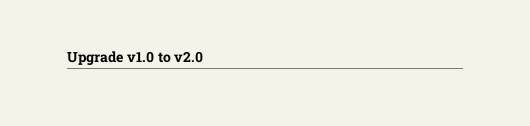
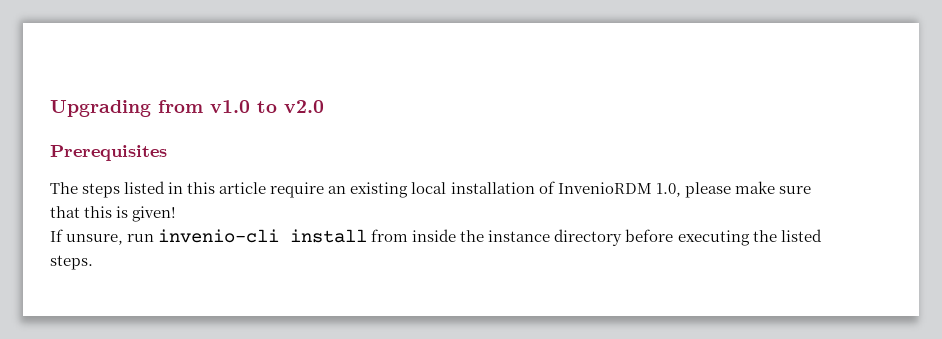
[67,51,123,65] Upgrade -> [50,100,203,117] Upgrading from
(204, 57) none -> [50,145,167,161] [50,181,811,198] [50,206,177,222] [50,229,822,246] [50,255,93,270] // Prerequisites // The steps listed in this article require an existing local installation of InvenioRDM 1.0, please make sure that this is given! // If unsure, run invenio-cli install from inside the instance directory before executing the listed steps.

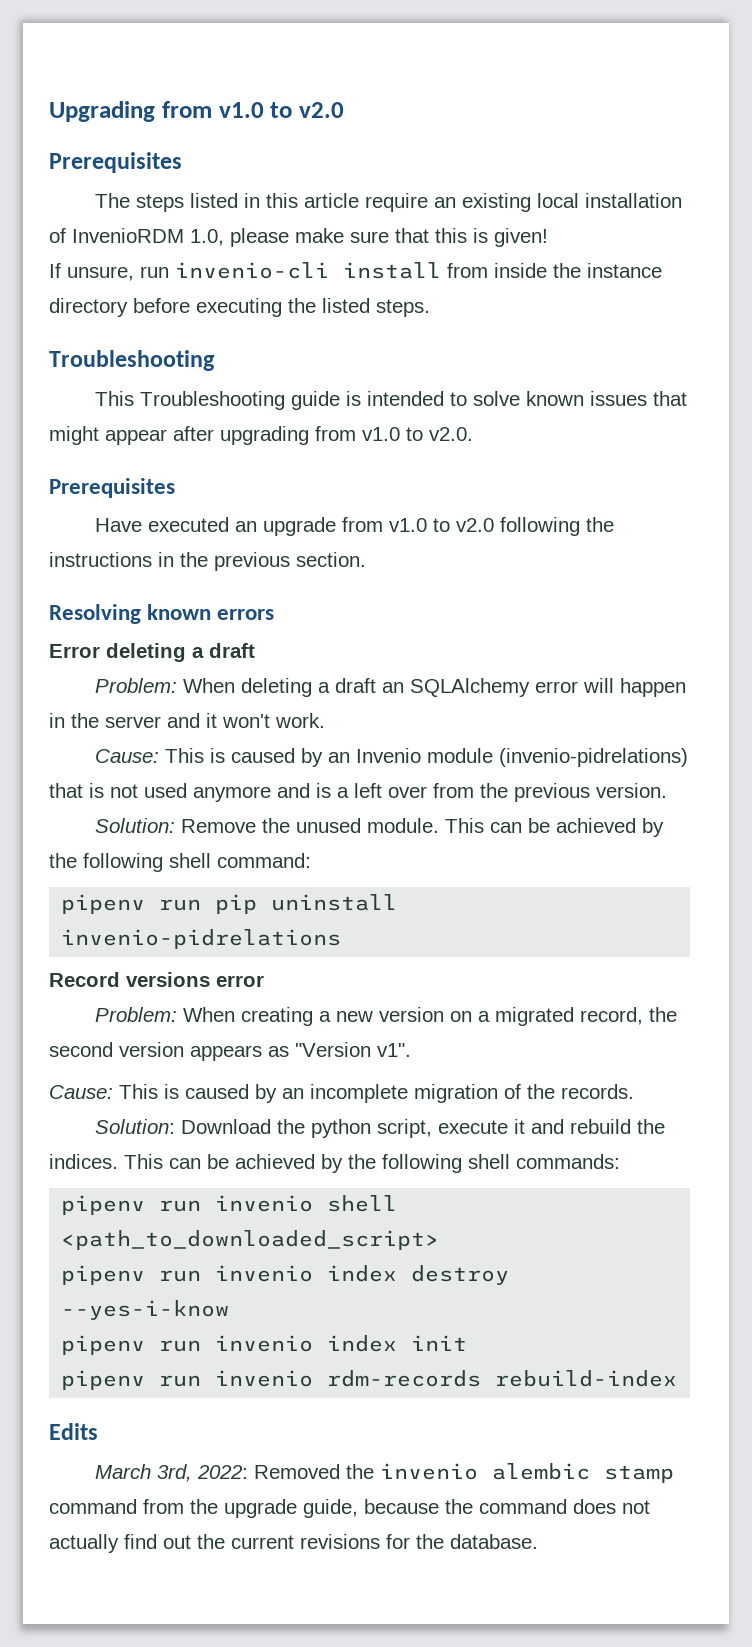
(93, 262) none -> [49,350,215,371] [94,391,687,410] [49,426,473,445] [49,478,175,498] [94,517,614,536] [49,552,366,571] [49,604,275,624] [49,643,255,662] [94,678,686,697] [49,713,325,728] [94,748,688,767] [49,783,667,802] [94,818,664,837] [49,853,311,872] [61,894,398,914] [61,929,342,949] [49,972,264,987] [94,1007,677,1026] [49,1042,411,1061] [49,1084,634,1103] [94,1119,665,1138] [49,1154,620,1173] [61,1195,398,1215] [61,1230,440,1250] [61,1265,510,1285] [61,1300,230,1320] [61,1335,468,1355] [61,1370,678,1390] [49,1423,98,1440] [94,1463,674,1483] [49,1499,650,1518] [49,1534,538,1553] // Troubleshooting // This Troubleshooting guide is intended to solve known issues that might appear after upgrading from v1.0 to v2.0. // Prerequisites // Have executed an upgrade from v1.0 to v2.0 following the instructions in the previous section. // Resolving known errors // Error deleting a draft // Problem: When deleting a draft an SQLAlchemy error will happen in the server and it won't work. // Cause: This is caused by an Invenio module (invenio-pidrelations) that is not used anymore and is a left over from the previous version. // Solution: Remove the unused module. This can be achieved by the following shell command: // pipenv run pip uninstall invenio-pidrelations // Record versions error // Problem: When creating a new version on a migrated record, the second version appears as "Version v1". // Cause: This is caused by an incomplete migration of the records. // Solution: Download the python script, execute it and rebuild the indices. This can be achieved by the following shell commands: // pipenv run invenio shell <path_to_downloaded_script> // pipenv run invenio index destroy --yes-i-know // pipenv run invenio index init // pipenv run invenio rdm-records rebuild-index // Edits // March 3rd, 2022: Removed the invenio alembic stamp command from the upgrade guide, because the command does not actually find out the current revisions for the database.

